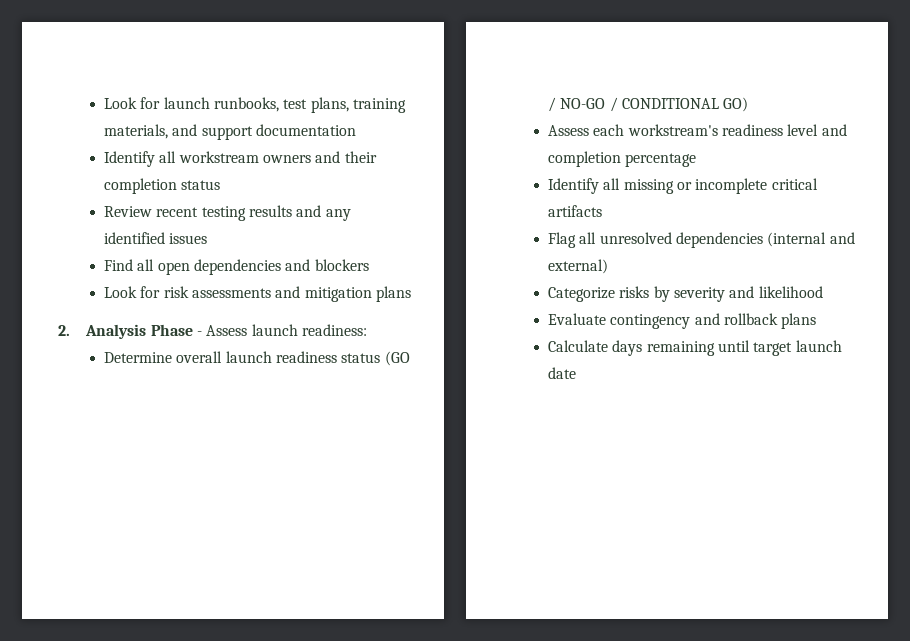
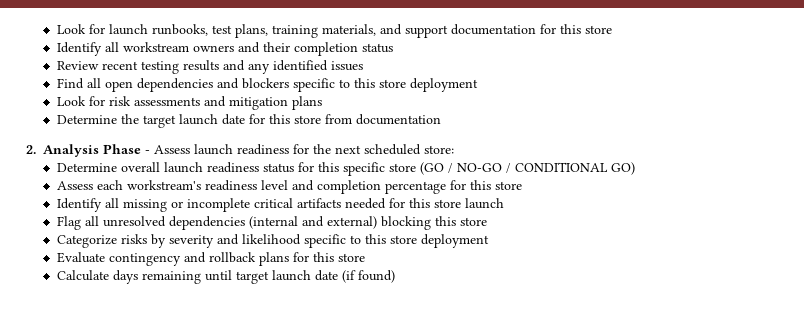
(356, 130) none -> [539,24,612,34] for this store
(369, 265) none -> [292,78,478,92] specific to this store deployment
(411, 294) none -> [56,114,441,128] // Determine the target launch date for this store from documentation
[301,324,367,336] readiness: -> [237,144,454,155] readiness for the next scheduled store:
(381, 358) none -> [297,162,416,176] for this specific store
(697, 160) none -> [449,180,522,190] for this store
(602, 211) none -> [344,198,504,209] needed for this store launch
(608, 266) none -> [380,216,487,230] blocking this store
(823, 292) none -> [303,234,489,248] specific to this store deployment
(817, 321) none -> [292,252,365,262] for this store
(576, 373) none -> [341,270,395,283] (if found)

